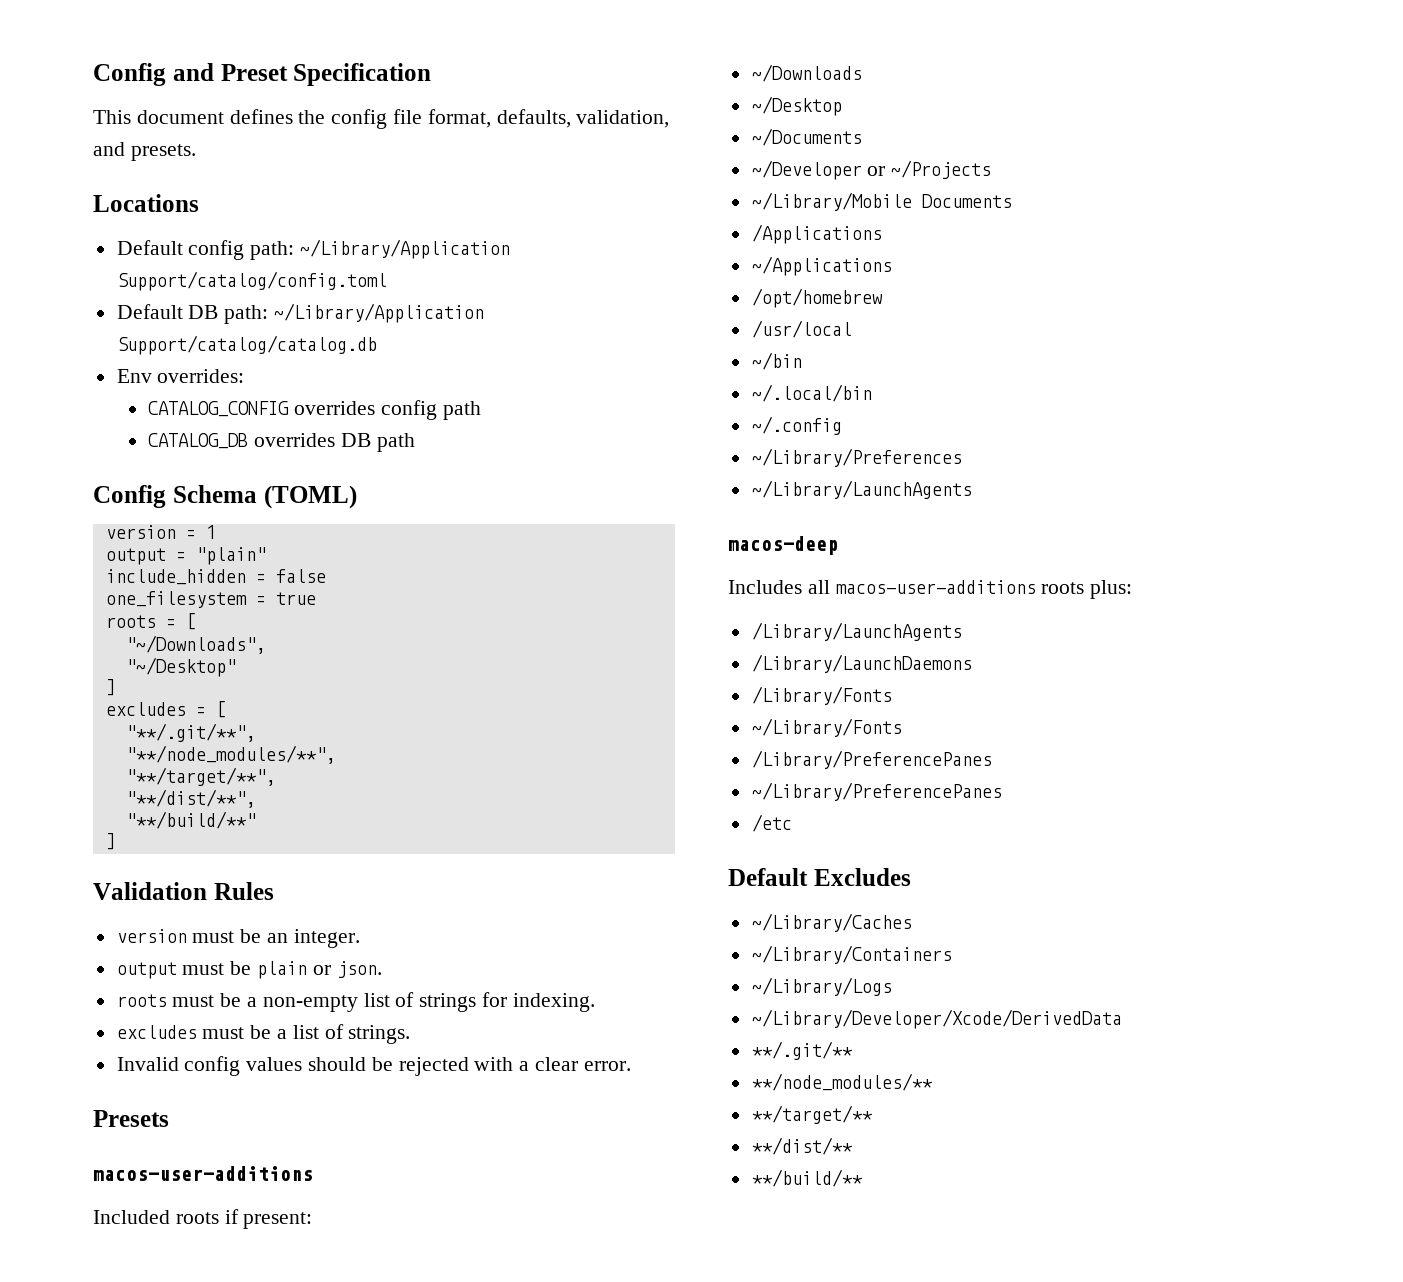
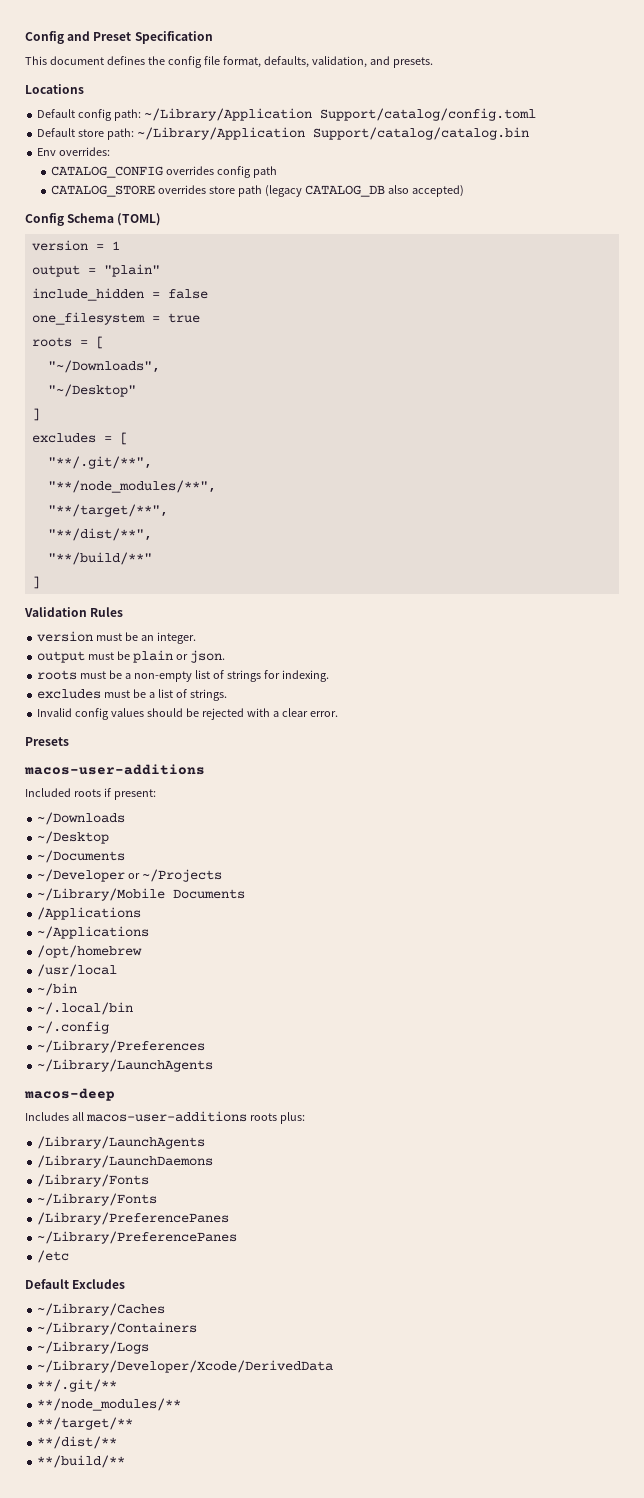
[188,303,485,324] [116,335,377,355] DB path: ~/Library/Application Support/catalog/catalog.db -> [78,127,530,140] store path: ~/Library/Application Support/catalog/catalog.bin
[148,433,415,452] CATALOG_DB overrides DB path -> [50,185,464,197] CATALOG_STORE overrides store path (legacy CATALOG_DB also accepted)

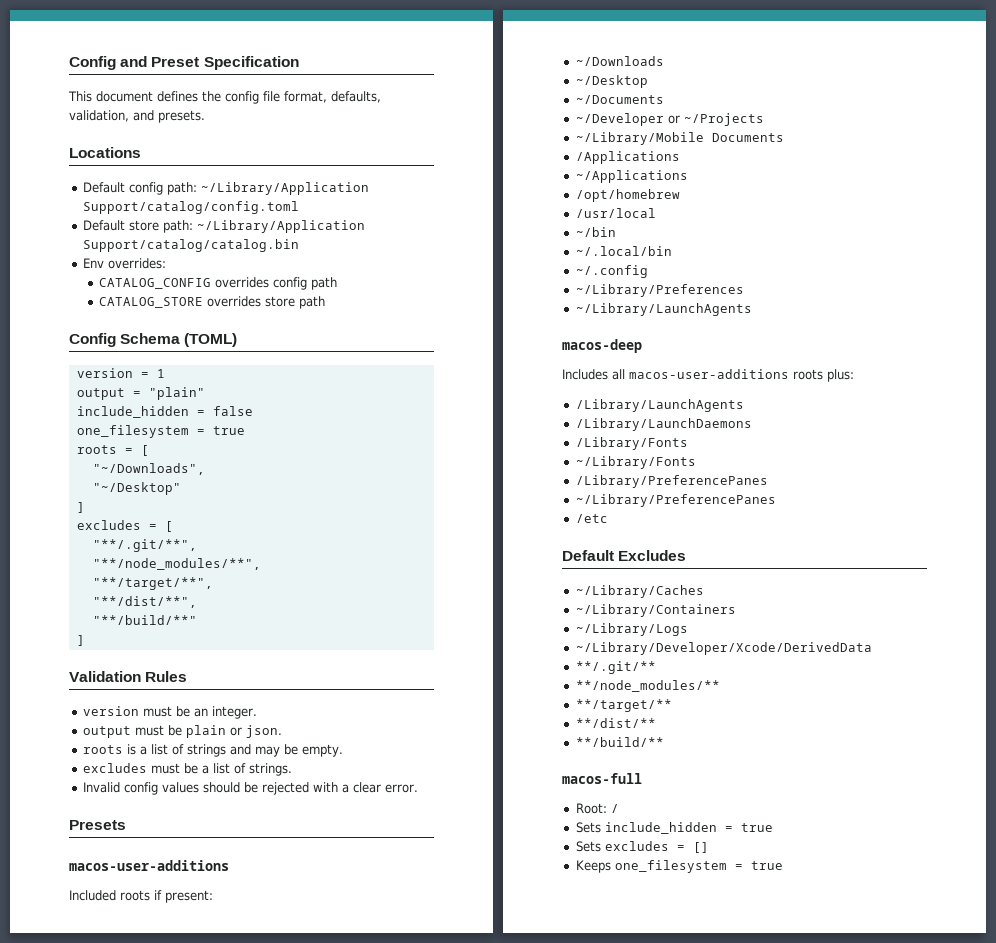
[264,185,464,197] (legacy CATALOG_DB also accepted) -> (326, 302) none
[80,670,329,682] must be a non-empty list of strings for indexing. -> [126,744,343,757] is a list of strings and may be empty.
(126, 1461) none -> [562,773,642,784] [575,803,619,814] [575,822,773,834] [575,841,709,853] [575,860,783,873] // macos-full // Root: / // Sets include_hidden = true // Sets excludes = [] // Keeps one_filesystem = true

